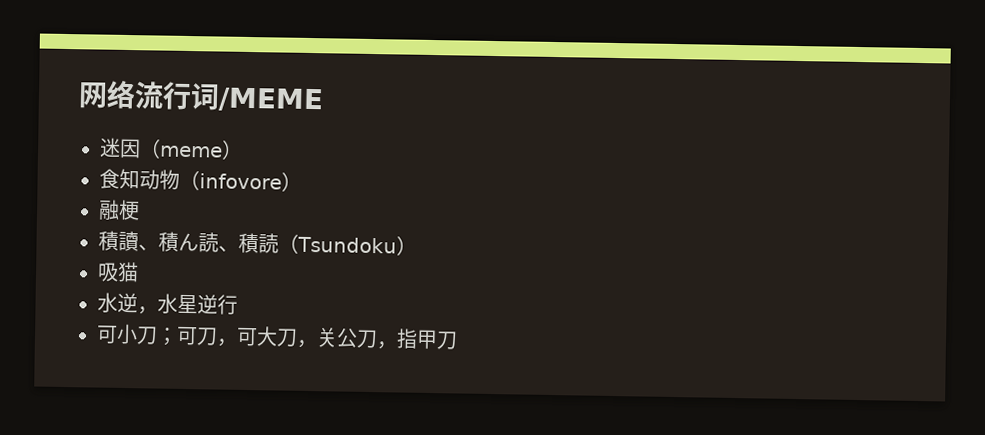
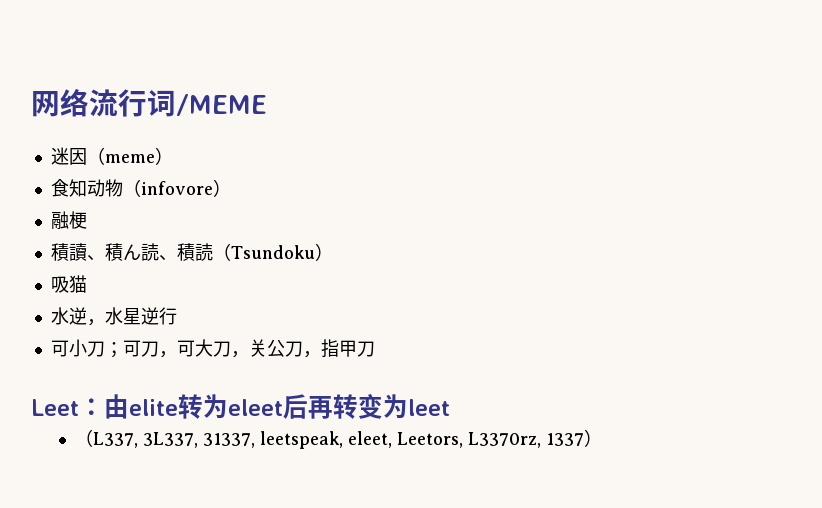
(458, 340) none -> [31,394,450,419] [75,429,603,449] // Leet：由elite转为eleet后再转变为leet // （L337, 3L337, 31337, leetspeak, eleet, Leetors, L3370rz, 1337）

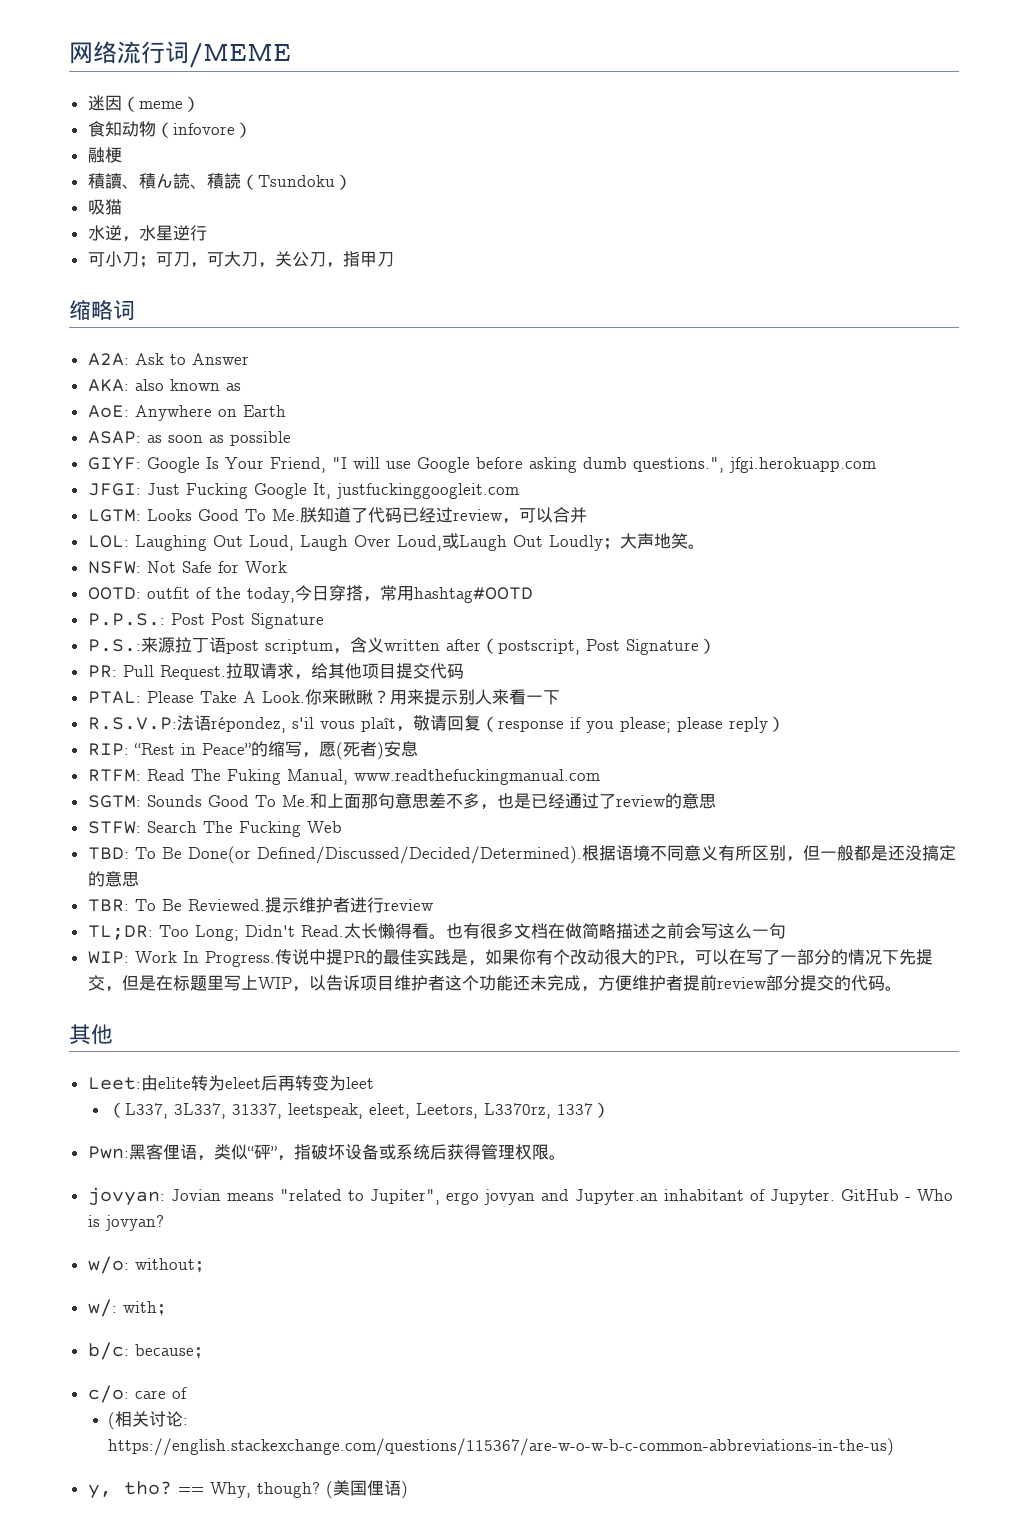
[31,398,104,416] Leet： -> [69,300,135,320] [87,353,249,366] [87,379,241,392] [87,405,286,421] [87,431,291,446] [87,457,876,473] [87,483,519,499] [87,507,587,524] [87,533,705,551] [87,561,287,574] [87,585,533,603] [87,613,324,629] [87,637,716,655] [87,663,464,680] [87,689,560,705] [87,715,785,733] [87,741,418,760] [87,769,600,785] [87,793,716,810] [87,821,342,837] [87,845,956,864] [87,871,139,887] [87,897,434,913] [87,923,786,941] [87,949,933,967] [87,975,902,992] [69,1024,113,1045] [87,1077,141,1090] 缩略词 // A2A: Ask to Answer // AKA: also known as // AoE: Anywhere on Earth // ASAP: as soon as possible // GIYF: Google Is Your Friend, "I will use Google before asking dumb questions.", jfgi.herokuapp.com // JFGI: Just Fucking Google It, justfuckinggoogleit.com // LGTM: Looks Good To Me.朕知道了代码已经过review，可以合并 // LOL: Laughing Out Loud, Laugh Over Loud,或Laugh Out Loudly；大声地笑。 // NSFW: Not Safe for Work // OOTD: outfit of the today,今日穿搭，常用hashtag#OOTD // P.P.S.: Post Post Signature // P.S.:来源拉丁语post scriptum，含义written after（postscript, Post Signature） // PR: Pull Request.拉取请求，给其他项目提交代码 // PTAL: Please Take A Look.你来瞅瞅？用来提示别人来看一下 // R.S.V.P:法语répondez, s'il vous plaît，敬请回复（response if you please; please reply） // RIP: “Rest in Peace”的缩写，愿(死者)安息 // RTFM: Read The Fuking Manual, www.readthefuckingmanual.com // SGTM: Sounds Good To Me.和上面那句意思差不多，也是已经通过了review的意思 // STFW: Search The Fucking Web // TBD: To Be Done(or Defined/Discussed/Decided/Determined).根据语境不同意义有所区别，但一般都是还没搞定的意思 // TBR: To Be Reviewed.提示维护者进行review // TL;DR: Too Long; Didn't Read.太长懒得看。也有很多文档在做简略描述之前会写这么一句 // WIP: Work In Progress.传说中提PR的最佳实践是，如果你有个改动很大的PR，可以在写了一部分的情况下先提交，但是在标题里写上WIP，以告诉项目维护者这个功能还未完成，方便维护者提前review部分提交的代码。 // 其他 // Leet:
(603, 438) none -> [87,1144,566,1161] [87,1187,953,1206] [87,1215,164,1231] [87,1256,212,1274] [87,1299,174,1317] [87,1342,211,1360] [87,1385,187,1403] [108,1411,189,1430] [108,1438,895,1456] [87,1480,408,1499] // Pwn:黑客俚语，类似“砰”，指破坏设备或系统后获得管理权限。 // jovyan: Jovian means "related to Jupiter", ergo jovyan and Jupyter.an inhabitant of Jupyter. GitHub - Who is jovyan? // w/o: without； // w/: with； // b/c: because； // c/o: care of // (相关讨论: https://english.stackexchange.com/questions/115367/are-w-o-w-b-c-common-abbreviations-in-the-us) // y, tho? == Why, though? (美国俚语)

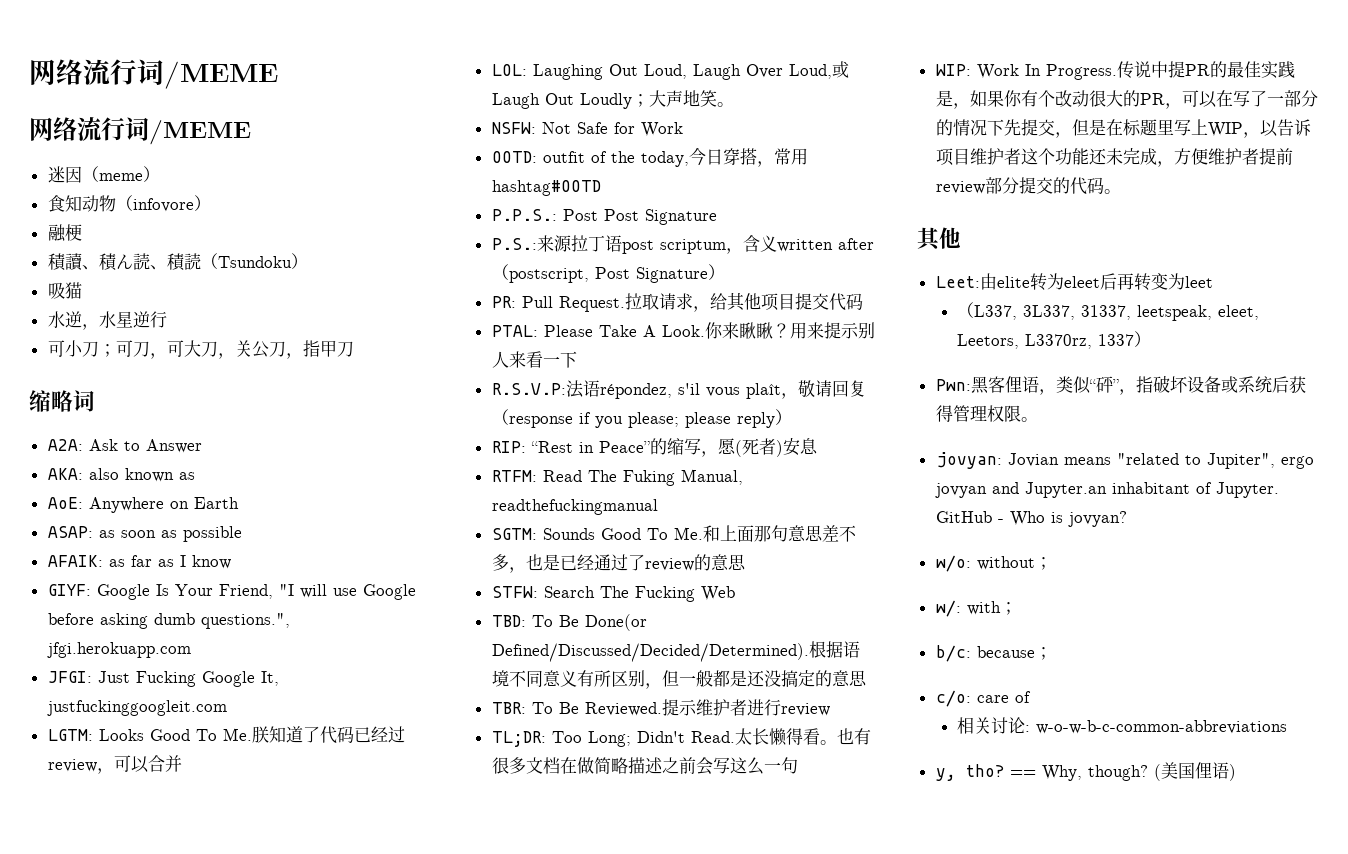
[69,41,291,68] 网络流行词/MEME -> [29,59,278,89] [29,117,251,145] 网络流行词/MEME // 网络流行词/MEME
(291, 438) none -> [47,555,231,569] // AFAIK: as far as I know
[353,769,600,785] www.readthefuckingmanual.com -> [491,499,658,515] readthefuckingmanual
[108,1412,116,1430] ( -> (1031, 697) none
[108,1438,895,1456] https://english.stackexchange.com/questions/115367/are-w-o-w-b-c-common-abbreviations-in-the-us) -> [1036,720,1288,734] w-o-w-b-c-common-abbreviations

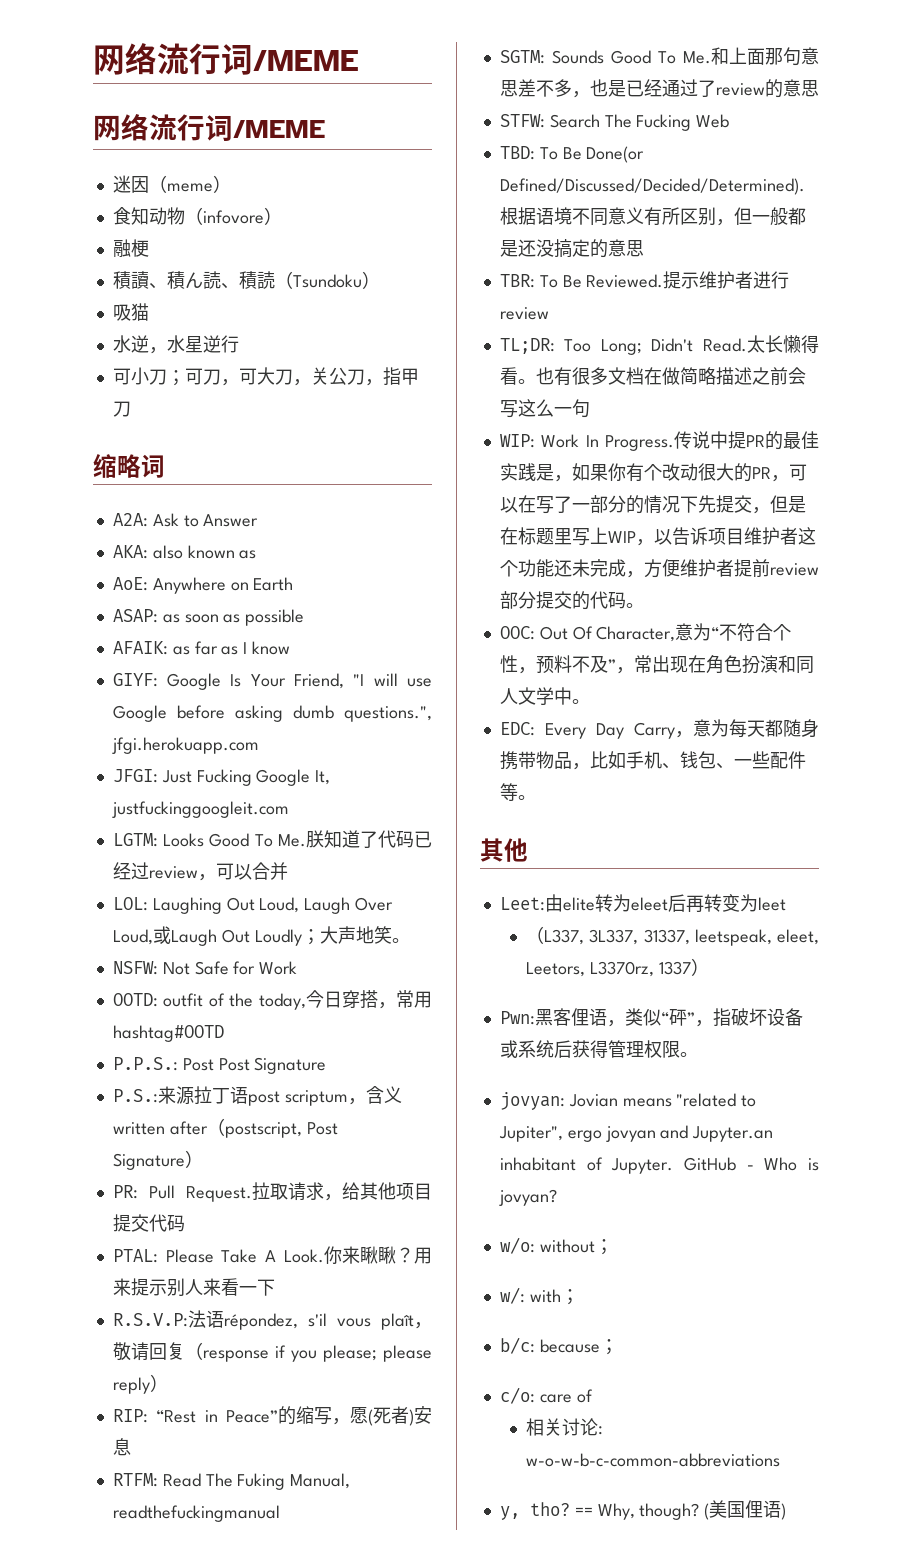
(1121, 191) none -> [499,623,792,642] [499,655,814,674] [499,687,590,705] [499,719,819,739] [499,751,806,770] [499,783,536,801] // OOC: Out Of Character,意为“不符合个性，预料不及”，常出现在角色扮演和同人文学中。 // EDC: Every Day Carry，意为每天都随身携带物品，比如手机、钱包、一些配件等。

